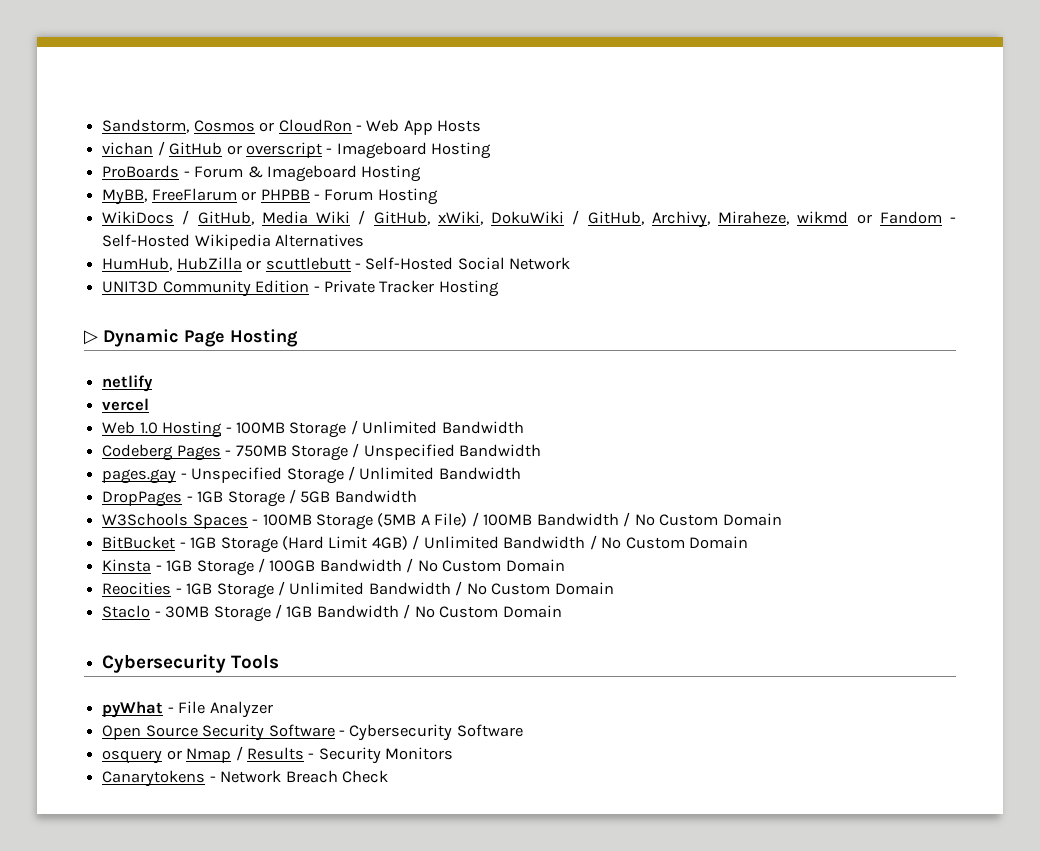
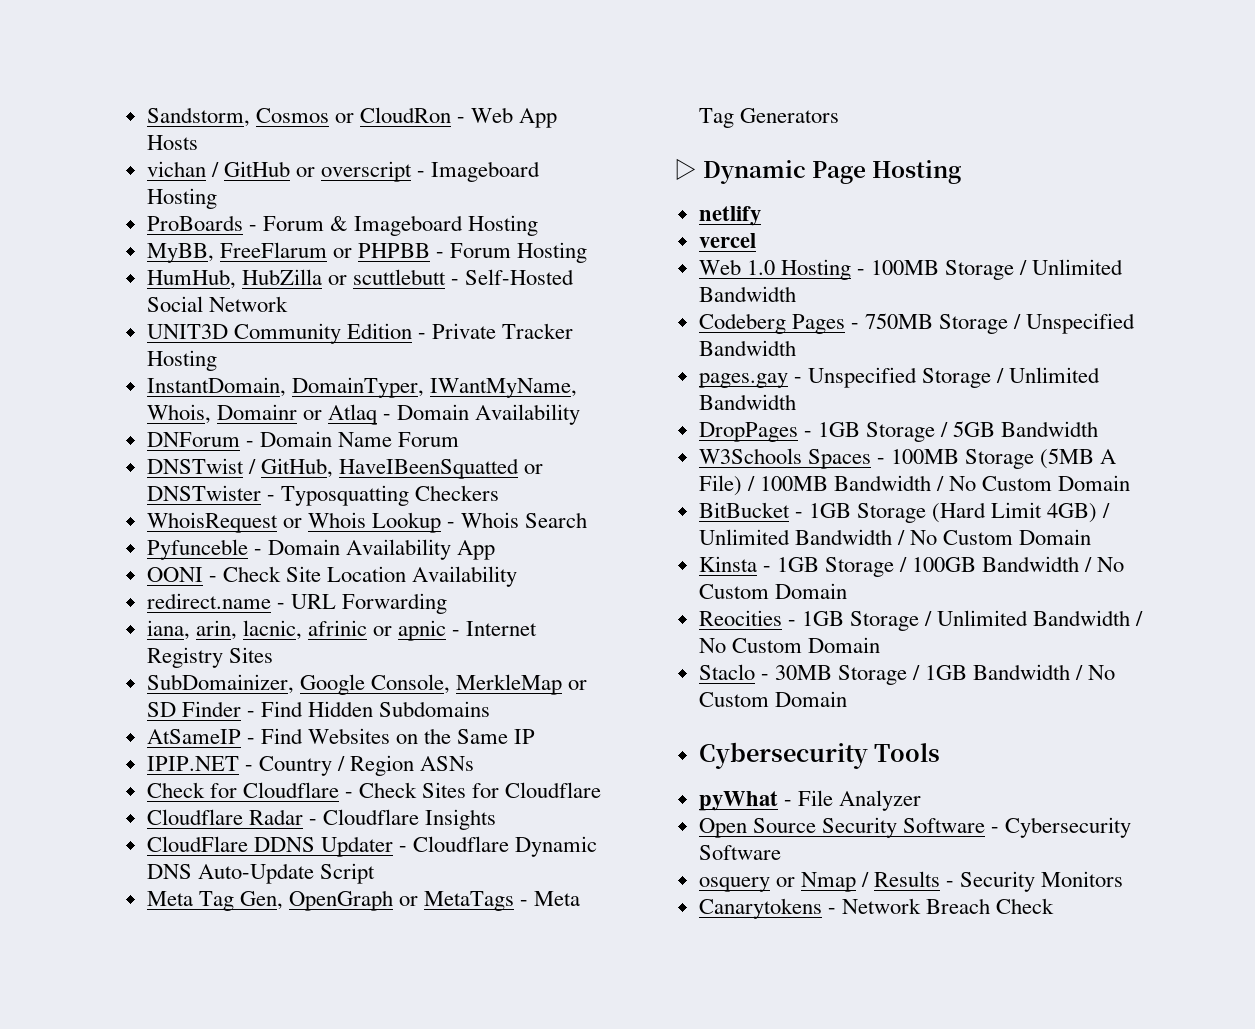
[102,210,957,228] [102,234,365,250] // WikiDocs / GitHub, Media Wiki / GitHub, xWiki, DokuWiki / GitHub, Archivy, Miraheze, wikmd or Fandom - Self-Hosted Wikipedia Alternatives -> (588, 252) none
(499, 288) none -> [146,377,577,398] [146,404,581,425] [146,431,460,447] [146,458,544,479] [146,485,499,506] [146,512,588,533] [146,539,496,560] [146,566,518,587] [146,593,447,614] [146,620,538,641] [146,647,273,668] [146,674,588,695] [146,701,491,717] [146,728,536,744] [146,755,475,776] [146,782,602,798] [146,809,497,830] [146,836,598,857] [146,863,375,884] [146,890,581,911] [698,108,839,128] // InstantDomain, DomainTyper, IWantMyName, Whois, Domainr or Atlaq - Domain Availability // DNForum - Domain Name Forum // DNSTwist / GitHub, HaveIBeenSquatted or DNSTwister - Typosquatting Checkers // WhoisRequest or Whois Lookup - Whois Search // Pyfunceble - Domain Availability App // OONI - Check Site Location Availability // redirect.name - URL Forwarding // iana, arin, lacnic, afrinic or apnic - Internet Registry Sites // SubDomainizer, Google Console, MerkleMap or SD Finder - Find Hidden Subdomains // AtSameIP - Find Websites on the Same IP // IPIP.NET - Country / Region ASNs // Check for Cloudflare - Check Sites for Cloudflare // Cloudflare Radar - Cloudflare Insights // CloudFlare DDNS Updater - Cloudflare Dynamic DNS Auto-Update Script // Meta Tag Gen, OpenGraph or MetaTags - Meta Tag Generators

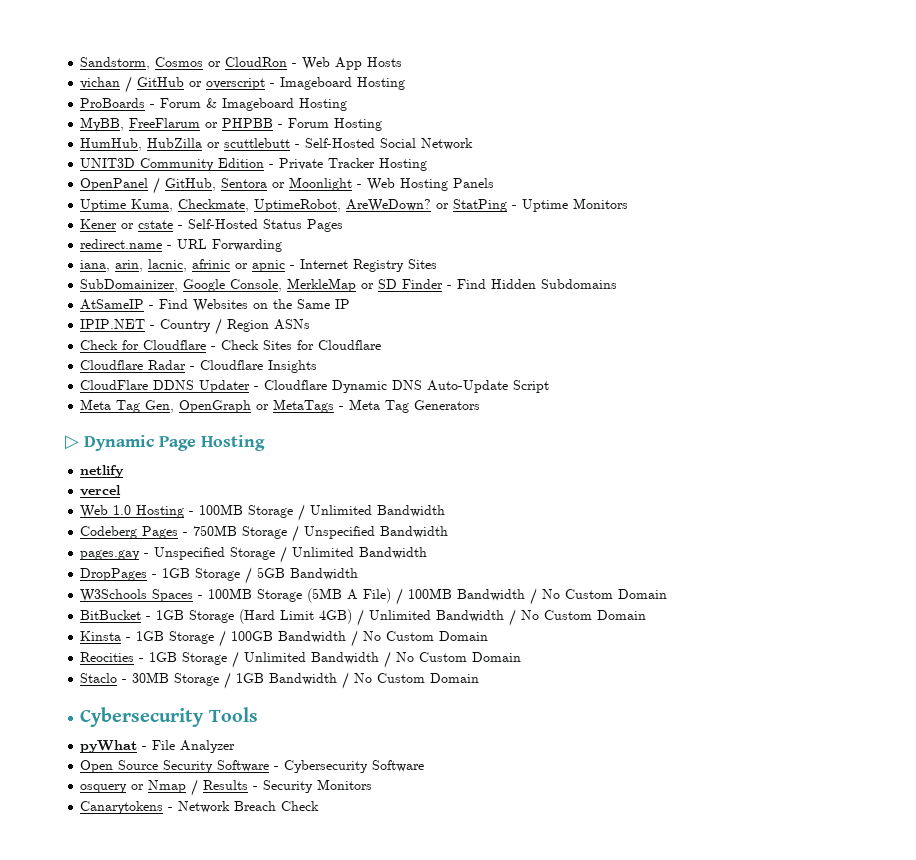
[146,377,577,398] [146,404,581,425] [146,431,460,447] [146,458,544,479] [146,485,499,506] [146,512,588,533] [146,539,496,560] [146,566,518,587] InstantDomain, DomainTyper, IWantMyName, Whois, Domainr or Atlaq - Domain Availability // DNForum - Domain Name Forum // DNSTwist / GitHub, HaveIBeenSquatted or DNSTwister - Typosquatting Checkers // WhoisRequest or Whois Lookup - Whois Search // Pyfunceble - Domain Availability App // OONI - Check Site Location Availability -> [80,177,495,194] [80,198,629,212] [80,219,344,232] OpenPanel / GitHub, Sentora or Moonlight - Web Hosting Panels // Uptime Kuma, Checkmate, UptimeRobot, AreWeDown? or StatPing - Uptime Monitors // Kener or cstate - Self-Hosted Status Pages

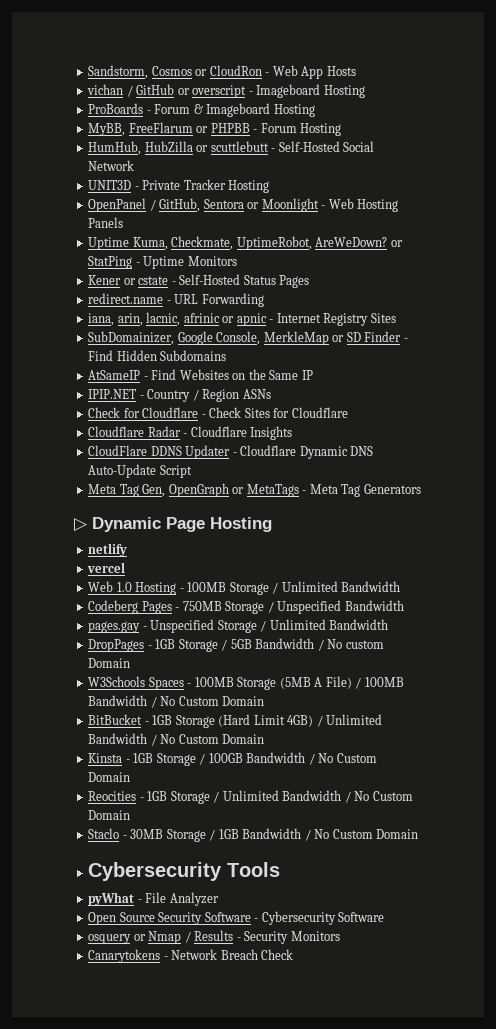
[140,158,265,171] Community Edition -> (132, 185) none
(359, 574) none -> [317,639,384,651] [88,658,131,668] / No custom Domain

